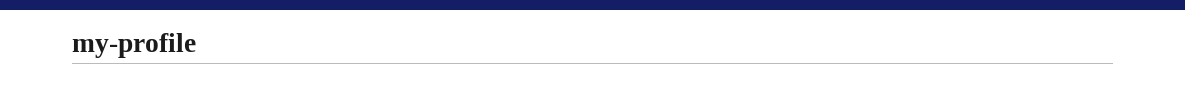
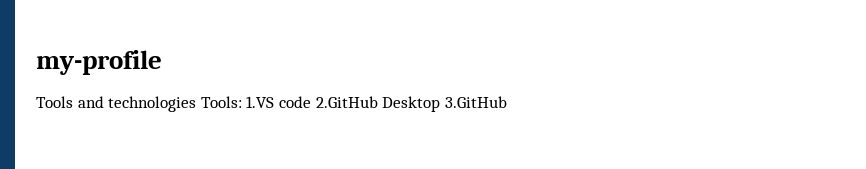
(196, 45) none -> [36,96,507,112] // Tools and technologies Tools: 1.VS code 2.GitHub Desktop 3.GitHub

